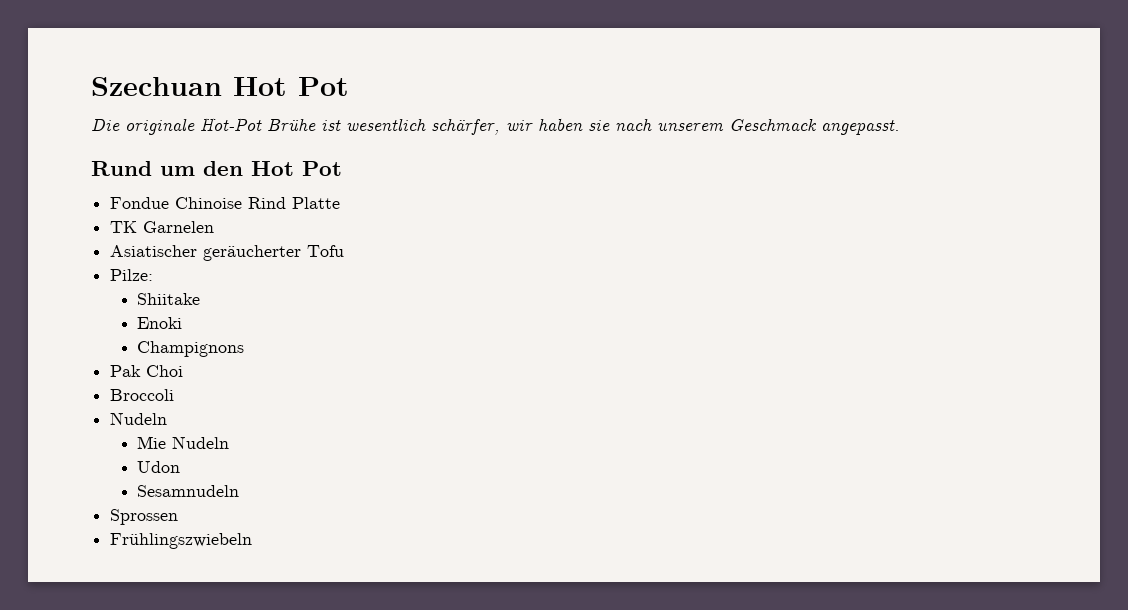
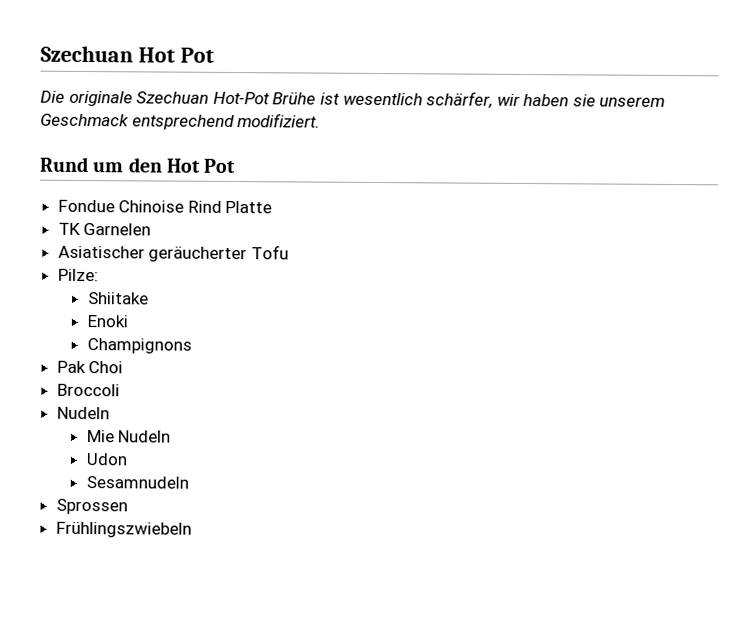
(195, 126) none -> [136,91,210,104] Szechuan
[615,118,652,131] nach -> (596, 100) none
[821,120,900,135] angepasst. -> [131,113,321,131] entsprechend modifiziert.

